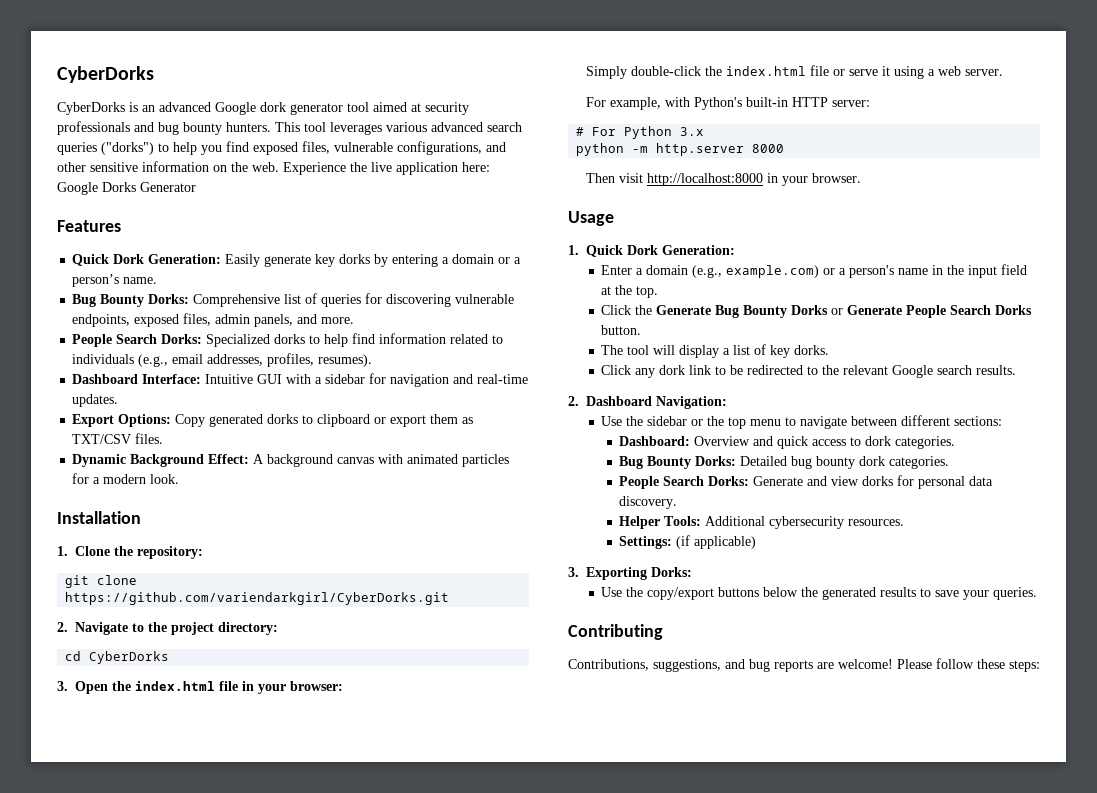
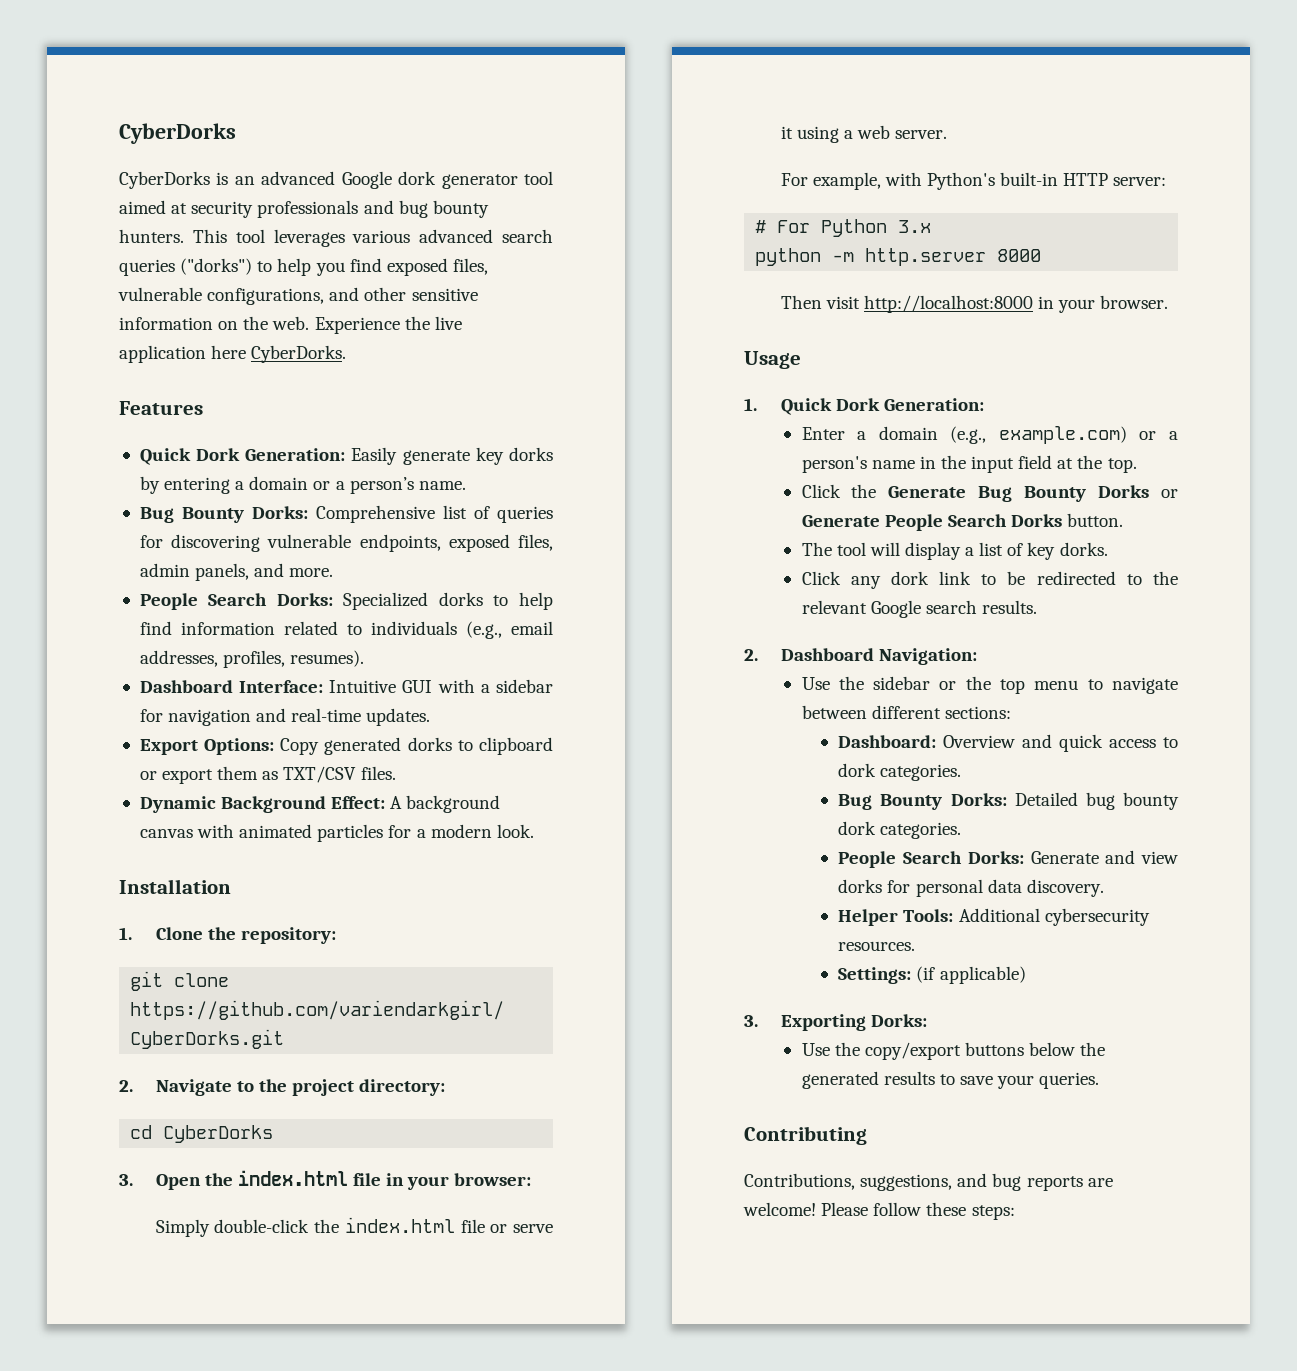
[462,162,490,172] [57,182,196,195] here: Google Dorks Generator -> [211,345,347,363] here CyberDorks.

